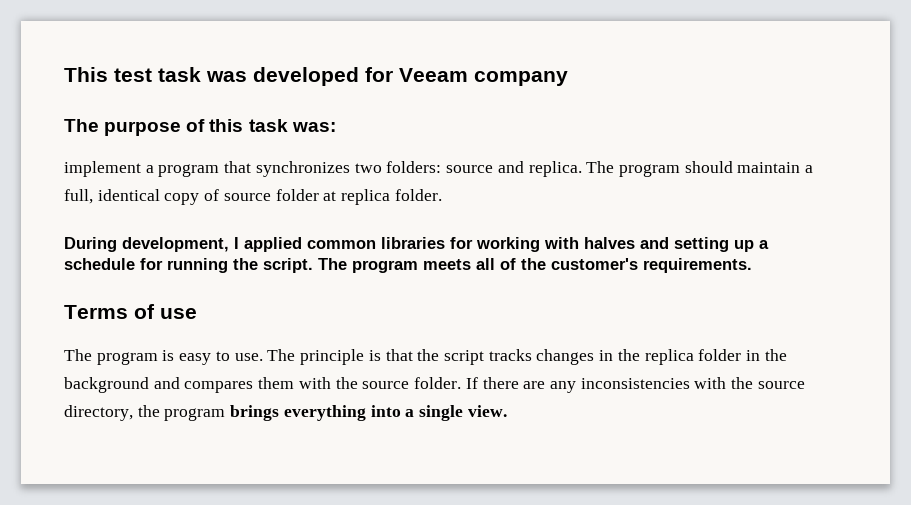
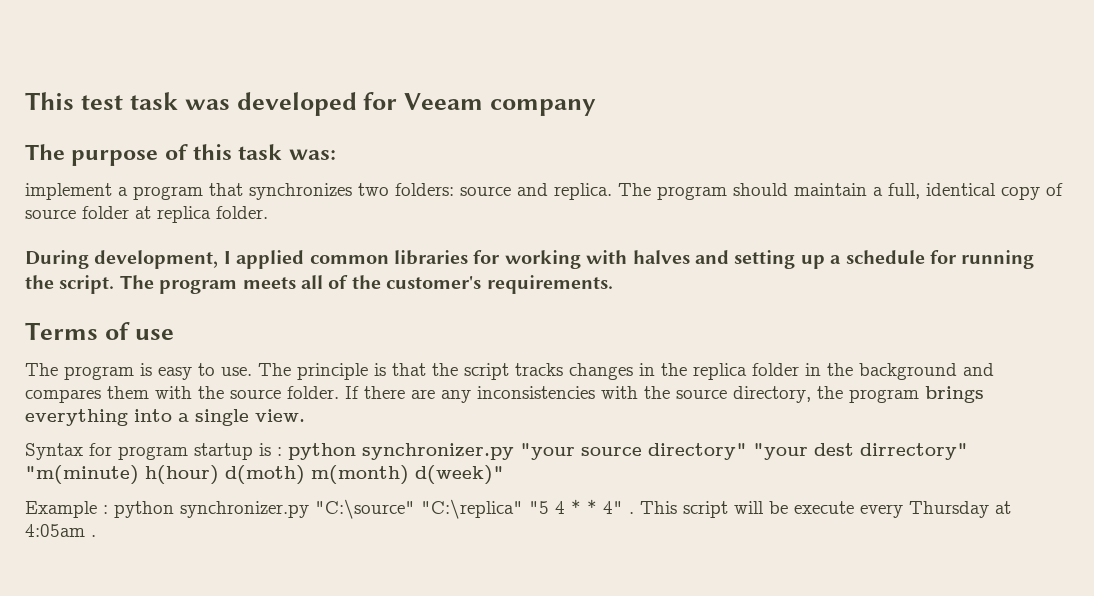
(507, 411) none -> [25,443,968,460] [25,465,504,485] [25,499,1011,519] [25,524,96,537] // Syntax for program startup is : python synchronizer.py "your source directory" "your dest dirrectory" "m(minute) h(hour) d(moth) m(month) d(week)" // Example : python synchronizer.py "C:\source" "C:\replica" "5 4 * * 4" . This script will be execute every Thursday at 4:05am .

